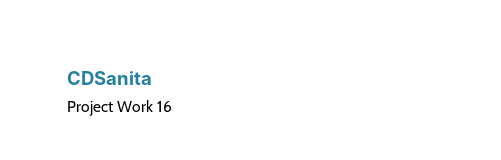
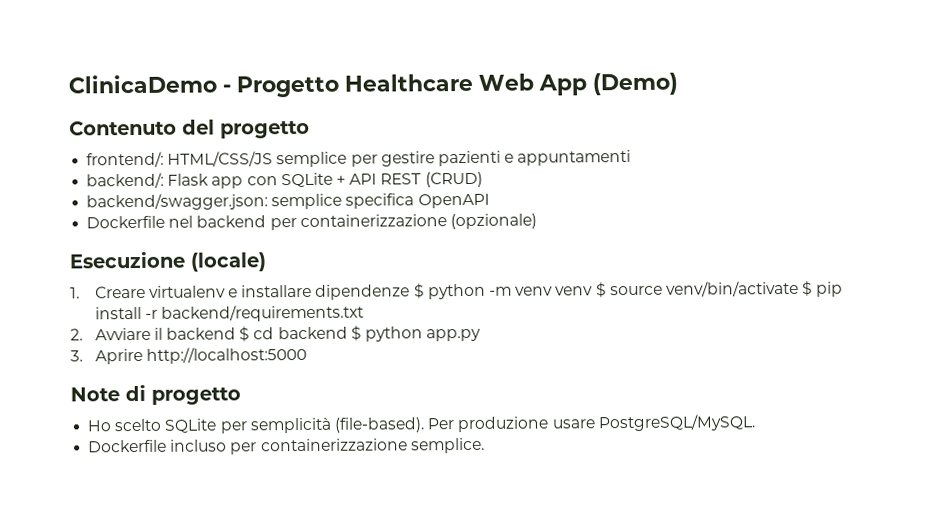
[67,71,152,85] [67,100,173,116] CDSanita // Project Work 16 -> [68,72,678,98] [69,119,310,139] [86,149,632,168] [86,171,483,189] [86,193,490,211] [86,213,537,231] [69,251,267,272] [70,280,844,300] [94,304,365,322] [70,325,482,342] [70,346,307,365] [70,384,241,405] [87,414,756,434] [88,437,485,455] ClinicaDemo - Progetto Healthcare Web App (Demo) // Contenuto del progetto // frontend/: HTML/CSS/JS semplice per gestire pazienti e appuntamenti // backend/: Flask app con SQLite + API REST (CRUD) // backend/swagger.json: semplice specifica OpenAPI // Dockerfile nel backend per containerizzazione (opzionale) // Esecuzione (locale) // 1. Creare virtualenv e installare dipendenze $ python -m venv venv $ source venv/bin/activate $ pip install -r backend/requirements.txt // 2. Avviare il backend $ cd backend $ python app.py // 3. Aprire http://localhost:5000 // Note di progetto // Ho scelto SQLite per semplicità (file-based). Per produzione usare PostgreSQL/MySQL. // Dockerfile incluso per containerizzazione semplice.

